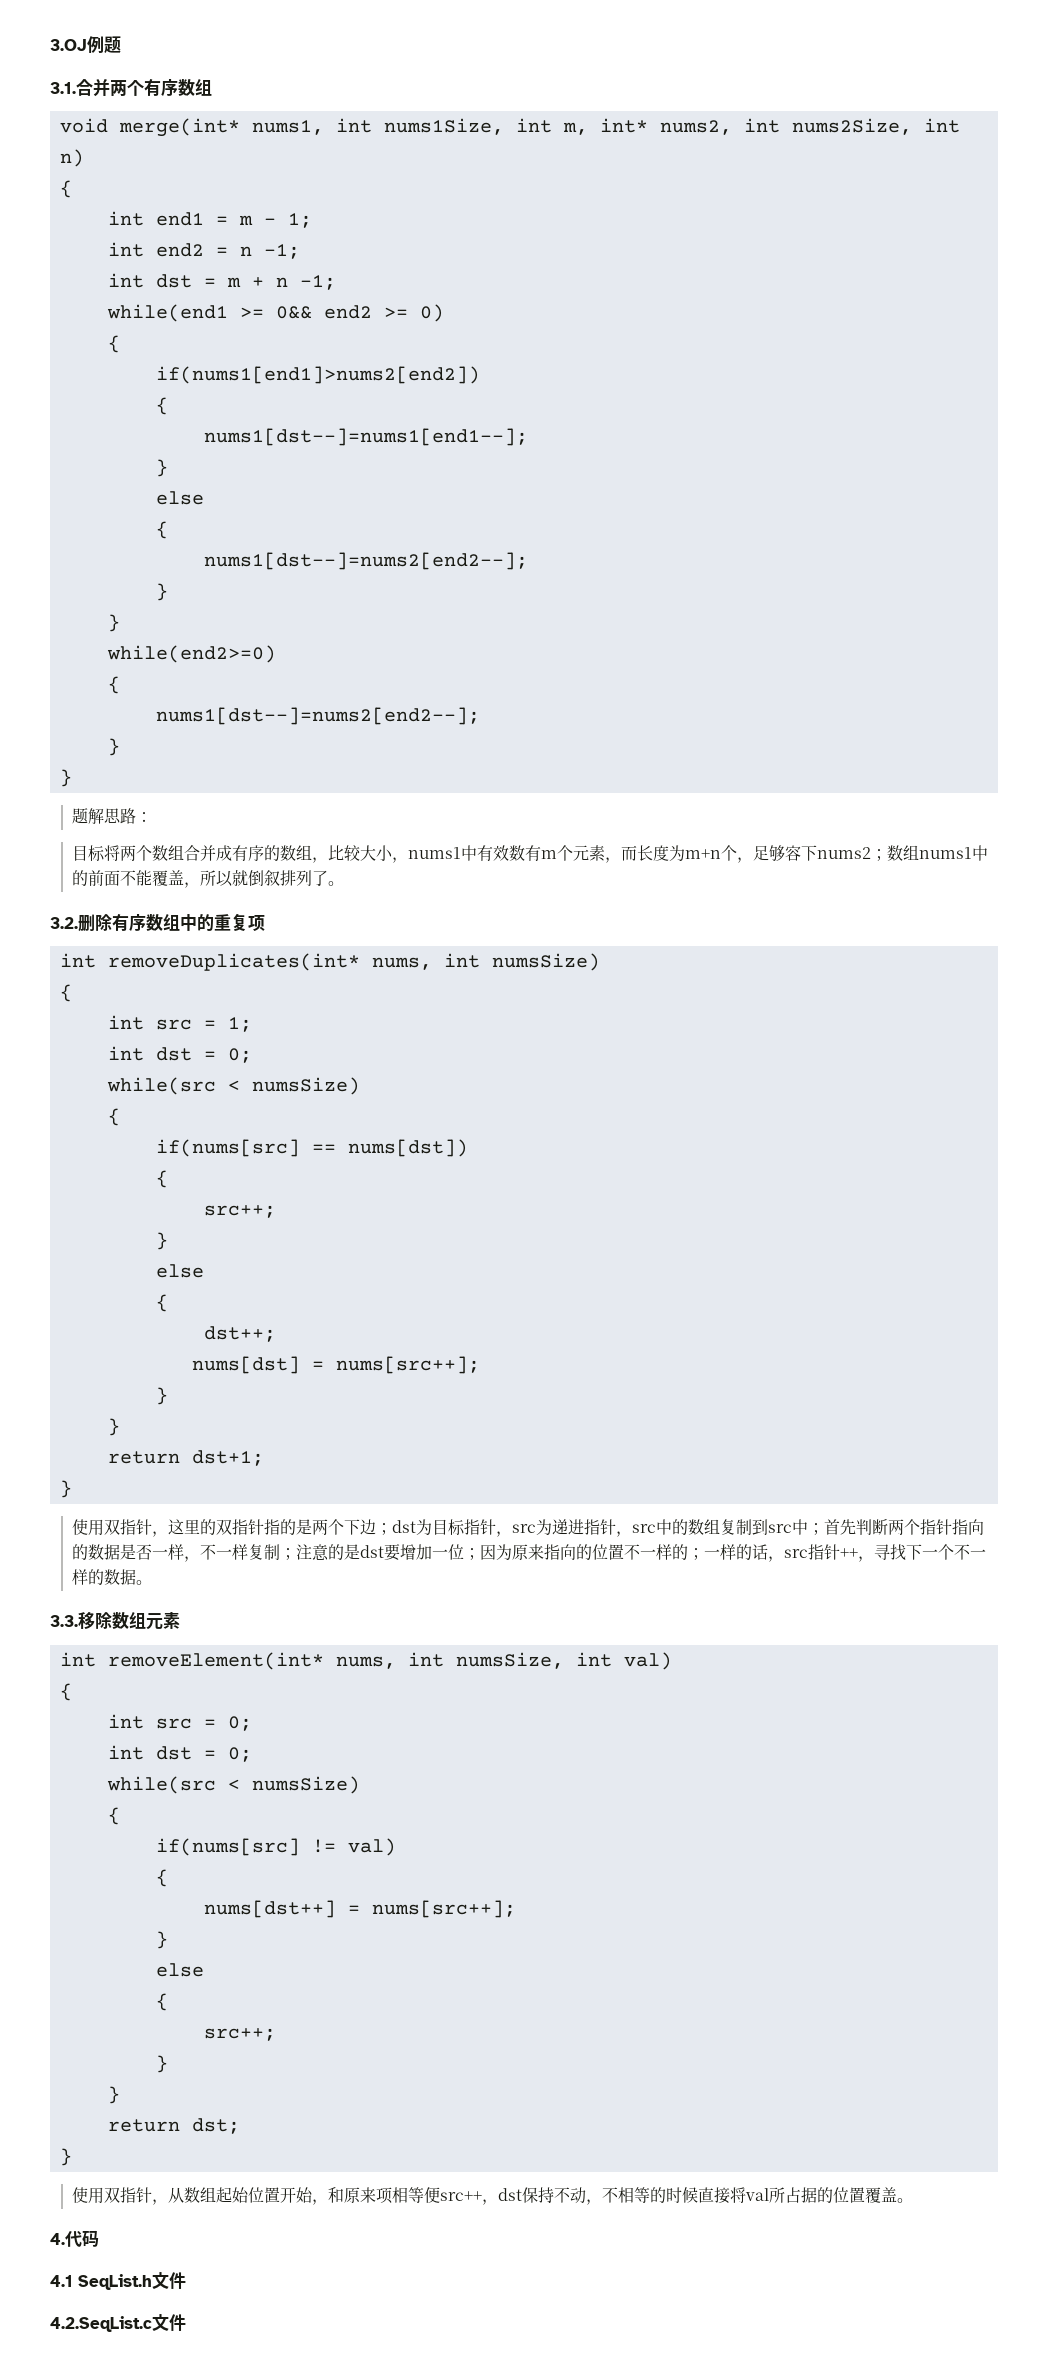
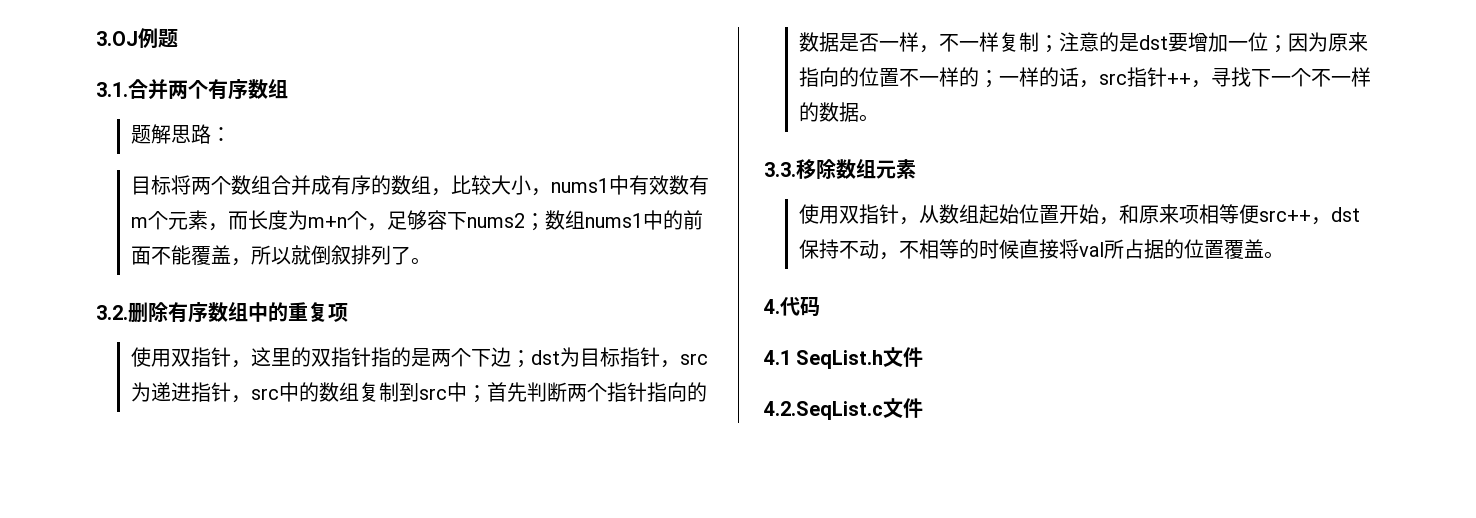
[59,118,960,137] [59,149,84,167] [59,180,72,198] [107,211,312,228] [107,242,300,259] [107,273,336,290] [106,304,444,322] [107,335,120,353] [155,366,480,384] [155,397,168,415] [203,428,528,446] [155,459,168,477] [155,491,204,505] [155,521,168,539] [203,552,528,570] [155,583,168,601] [107,614,120,632] [106,645,276,663] [107,676,120,694] [155,707,480,725] [107,738,120,756] [59,769,72,787] // void merge(int* nums1, int nums1Size, int m, int* nums2, int nums2Size, int n) // { // int end1 = m - 1; // int end2 = n -1; // int dst = m + n -1; // while(end1 >= 0&& end2 >= 0) // { // if(nums1[end1]>nums2[end2]) // { // nums1[dst--]=nums1[end1--]; // } // else // { // nums1[dst--]=nums2[end2--]; // } // } // while(end2>=0) // { // nums1[dst--]=nums2[end2--]; // } // } -> (288, 89) none
[59,953,600,971] [59,984,72,1002] [107,1015,252,1032] [107,1046,252,1063] [106,1077,360,1095] [107,1108,120,1126] [155,1139,468,1157] [155,1170,168,1188] [203,1204,276,1218] [155,1232,168,1250] [155,1264,204,1278] [155,1294,168,1312] [203,1326,276,1342] [191,1356,480,1374] [155,1387,168,1405] [107,1418,120,1436] [107,1450,264,1466] [59,1480,72,1498] // int removeDuplicates(int* nums, int numsSize) // { // int src = 1; // int dst = 0; // while(src < numsSize) // { // if(nums[src] == nums[dst]) // { // src++; // } // else // { // dst++; // nums[dst] = nums[src++]; // } // } // return dst+1; // } -> (348, 312) none
[59,1652,672,1670] [59,1683,72,1701] [107,1714,252,1731] [107,1745,252,1762] [106,1776,360,1794] [107,1807,120,1825] [155,1838,396,1856] [155,1869,168,1887] [203,1900,516,1918] [155,1931,168,1949] [155,1963,204,1977] [155,1993,168,2011] [203,2027,276,2041] [155,2055,168,2073] [107,2086,120,2104] [107,2118,240,2134] [59,2148,72,2166] // int removeElement(int* nums, int numsSize, int val) // { // int src = 0; // int dst = 0; // while(src < numsSize) // { // if(nums[src] != val) // { // nums[dst++] = nums[src++]; // } // else // { // src++; // } // } // return dst; // } -> (916, 169) none

